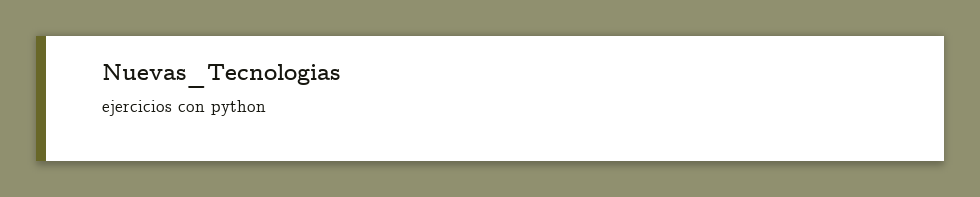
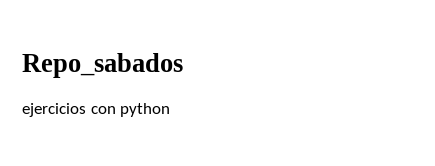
[102,64,340,88] Nuevas_Tecnologias -> [22,53,183,78] Repo_sabados

